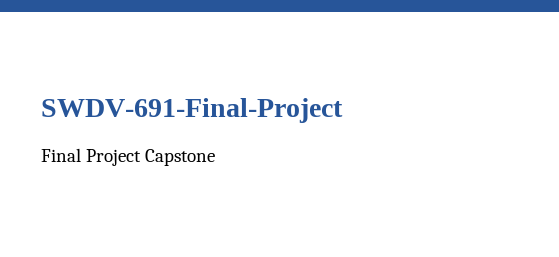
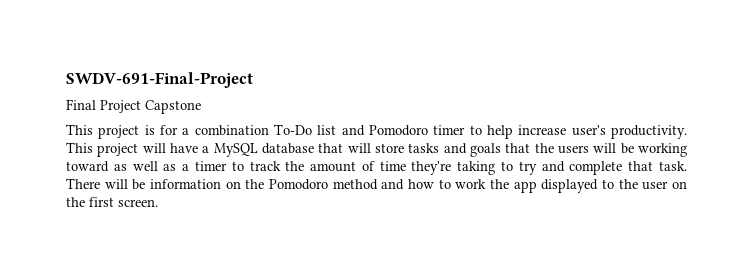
(216, 157) none -> [66,124,687,139] [66,142,687,157] [66,161,687,175] [66,178,687,193] [66,197,158,207] // This project is for a combination To-Do list and Pomodoro timer to help increase user's productivity. This project will have a MySQL database that will store tasks and goals that the users will be working toward as well as a timer to track the amount of time they're taking to try and complete that task. There will be information on the Pomodoro method and how to work the app displayed to the user on the first screen.

